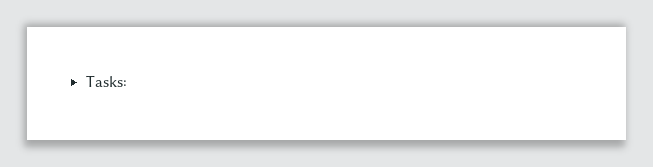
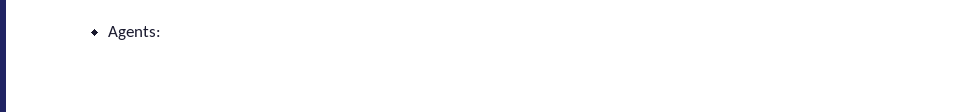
[85,75,127,87] Tasks: -> [107,26,161,40] Agents:

